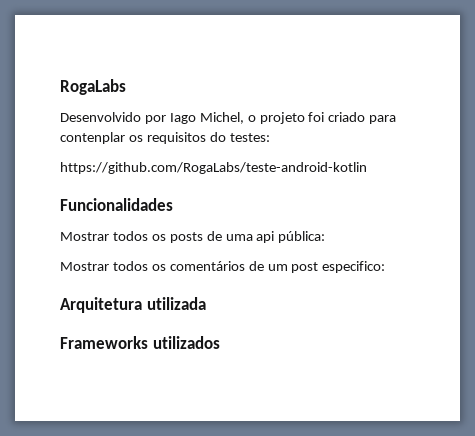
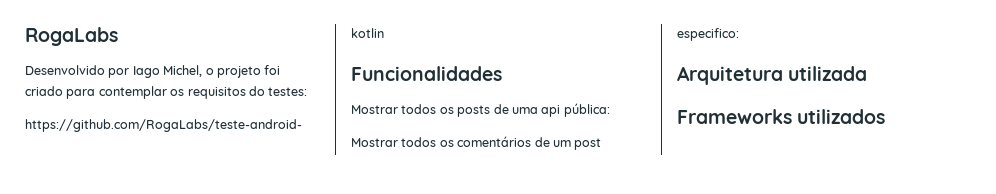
[60,132,125,144] contenplar -> [98,86,167,99] contemplar

